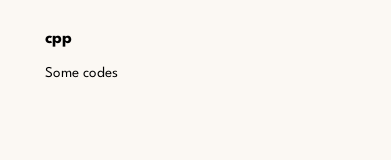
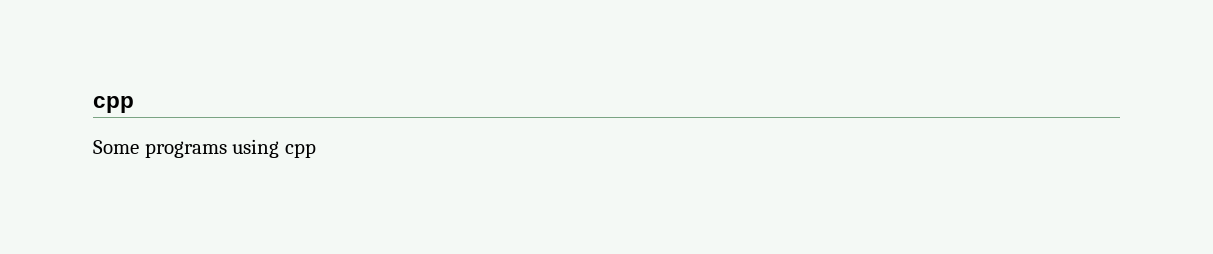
[83,66,119,78] codes -> [144,139,316,158] programs using cpp

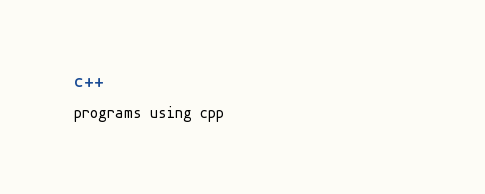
[93,96,134,113] [93,140,139,154] cpp // Some -> [74,78,104,87] c++ //

